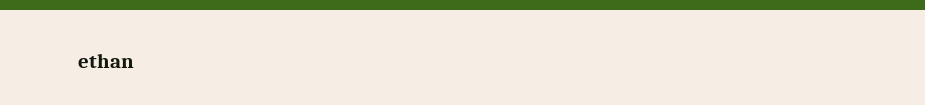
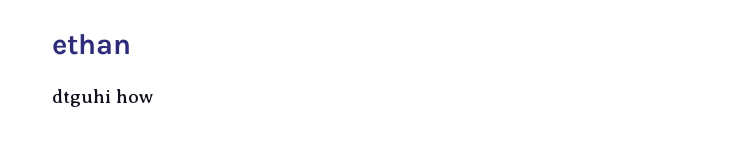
(134, 60) none -> [52,89,154,107] // dtguhi how

